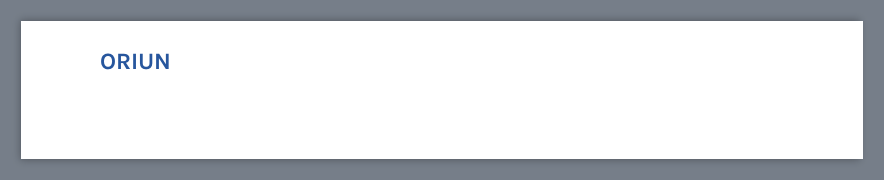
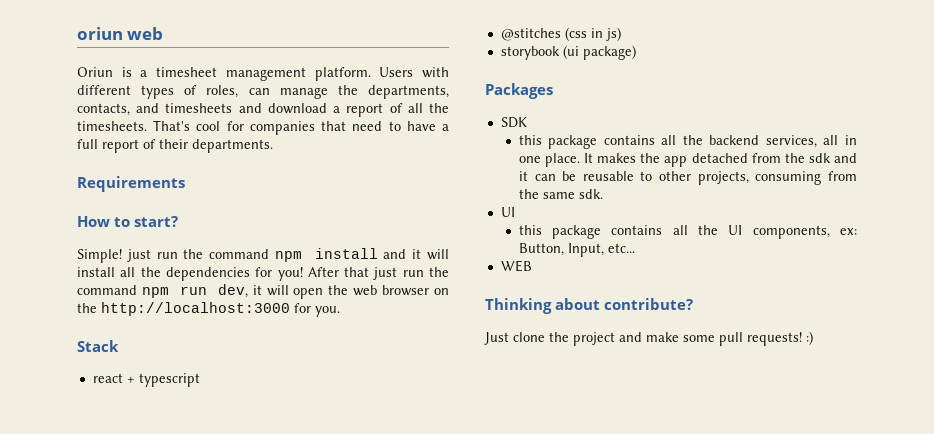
[100,53,171,70] ORIUN -> [77,27,164,40] [77,67,449,81] [77,85,449,99] [77,103,450,117] [77,120,450,135] [77,139,273,153] [77,176,185,192] [77,216,178,227] [77,248,449,263] [77,267,450,281] [77,284,449,299] [77,302,340,317] [77,340,119,352] [92,373,200,387] [500,27,621,41] [500,45,636,60] [485,83,553,99] [500,117,527,128] [518,135,857,149] [518,153,857,167] [518,171,857,185] [518,189,603,199] [500,207,515,217] [518,225,857,239] [518,243,635,257] [500,260,532,272] [485,298,693,314] [484,331,813,346] oriun web // Oriun is a timesheet management platform. Users with different types of roles, can manage the departments, contacts, and timesheets and download a report of all the timesheets. That's cool for companies that need to have a full report of their departments. // Requirements // How to start? // Simple! just run the command npm install and it will install all the dependencies for you! After that just run the command npm run dev, it will open the web browser on the http://localhost:3000 for you. // Stack // react + typescript // @stitches (css in js) // storybook (ui package) // Packages // SDK // this package contains all the backend services, all in one place. It makes the app detached from the sdk and it can be reusable to other projects, consuming from the same sdk. // UI // this package contains all the UI components, ex: Button, Input, etc... // WEB // Thinking about contribute? // Just clone the project and make some pull requests! :)

